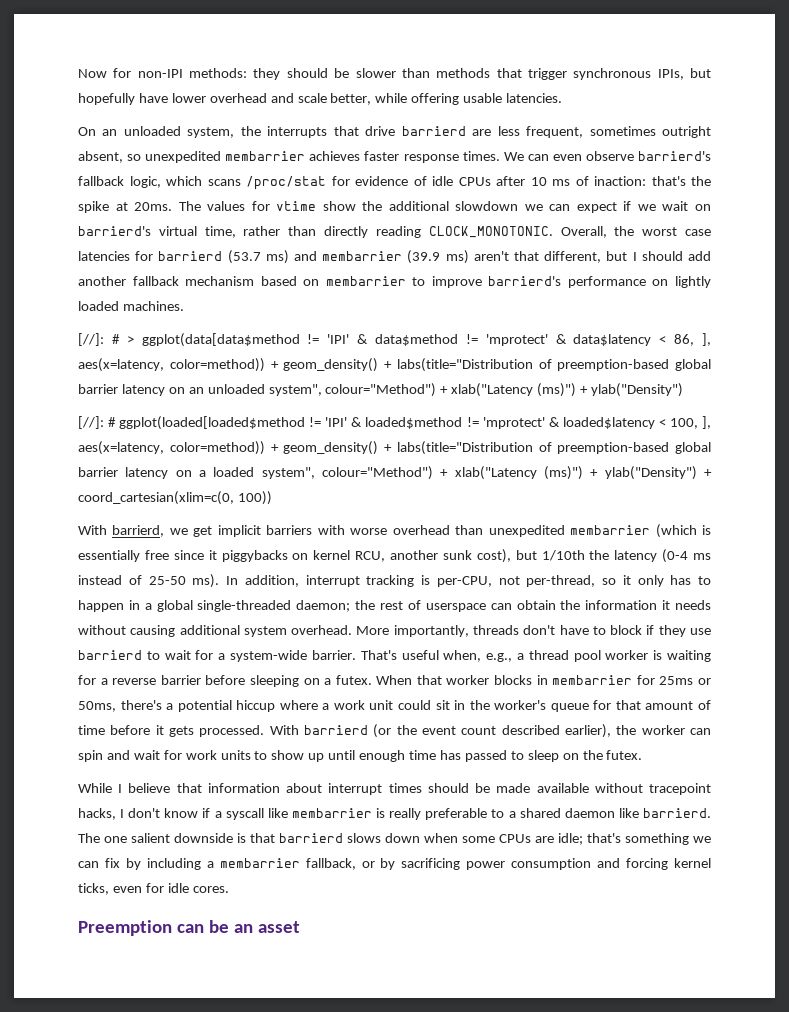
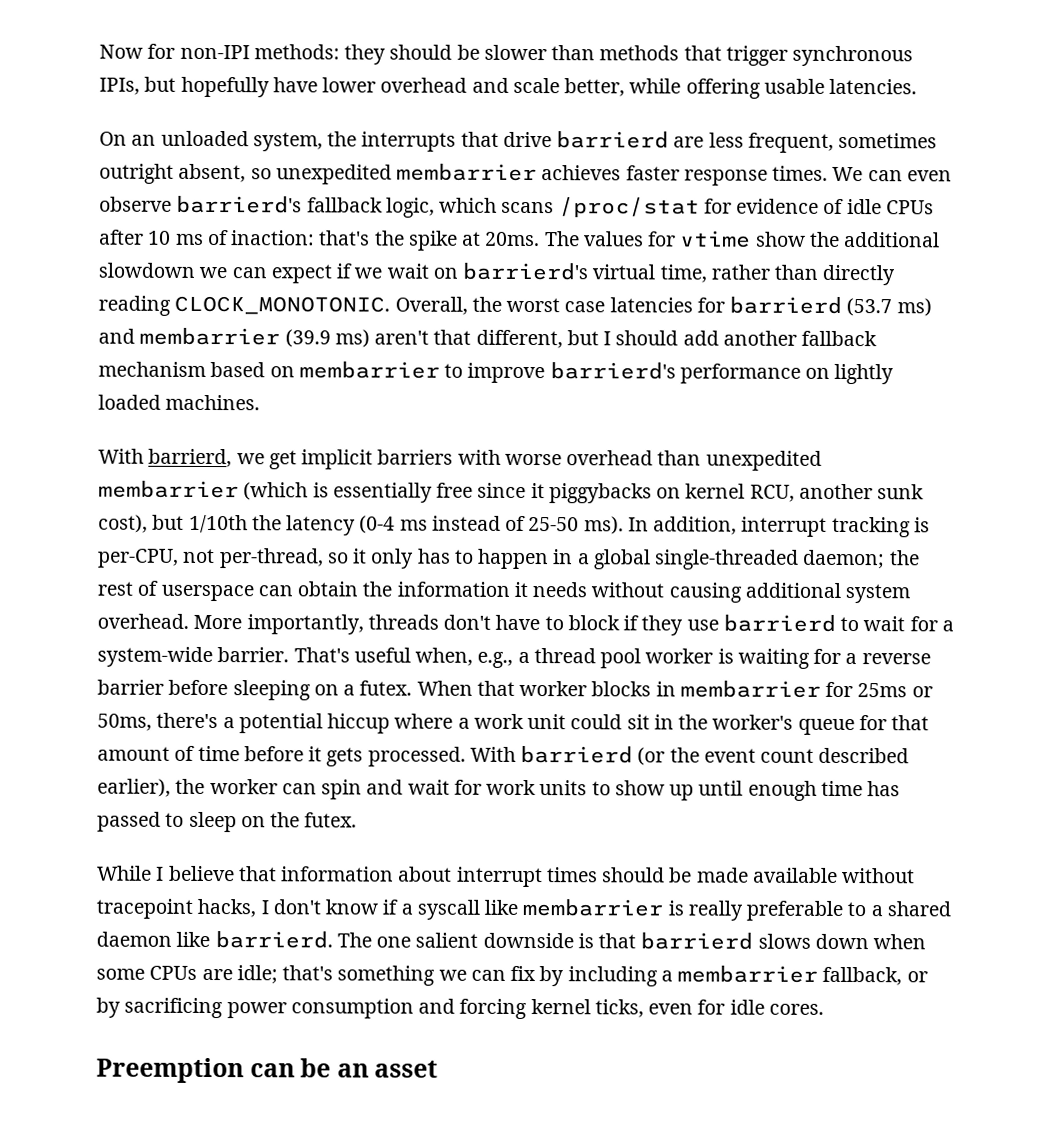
[78,333,712,347] [78,358,711,372] [78,383,684,397] [78,416,712,430] [78,441,711,455] [78,466,712,480] [78,491,272,505] // [//]: # > ggplot(data[data$method != 'IPI' & data$method != 'mprotect' & data$latency < 86, ], aes(x=latency, color=method)) + geom_density() + labs(title="Distribution of preemption-based global barrier latency on an unloaded system", colour="Method") + xlab("Latency (ms)") + ylab("Density") // [//]: # ggplot(loaded[loaded$method != 'IPI' & loaded$method != 'mprotect' & loaded$latency < 100, ], aes(x=latency, color=method)) + geom_density() + labs(title="Distribution of preemption-based global barrier latency on a loaded system", colour="Method") + xlab("Latency (ms)") + ylab("Density") + coord_cartesian(xlim=c(0, 100)) -> (261, 402) none

